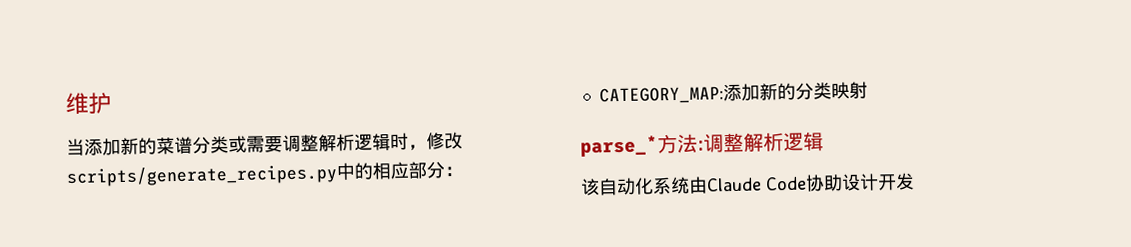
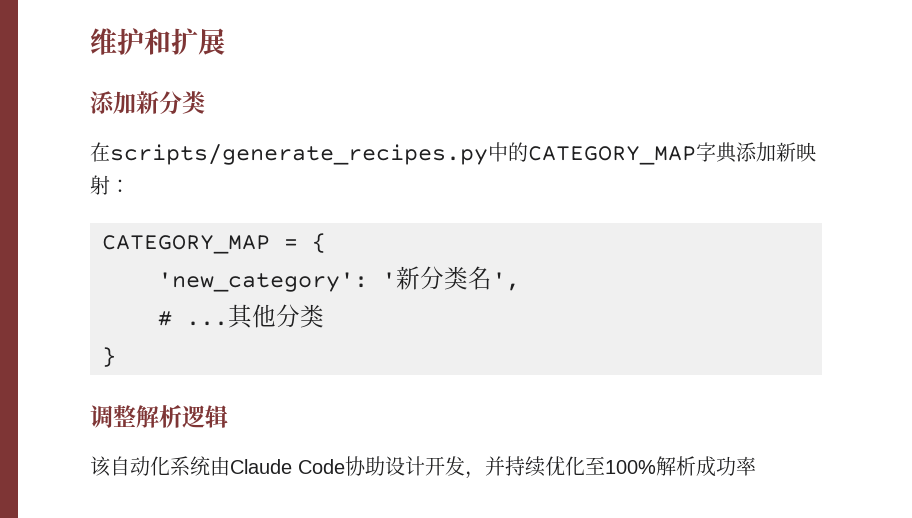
[66,131,463,156] [66,161,463,187] [598,81,868,105] [580,133,704,157] // 当添加新的菜谱分类或需要调整解析逻辑时，修改scripts/generate_recipes.py中的相应部分： // CATEGORY_MAP:添加新的分类映射 // parse_*方法: -> [144,28,225,55] [90,91,205,115] [90,142,816,165] [90,175,130,195] [102,233,326,254] [158,266,520,292] [158,304,324,329] [102,347,116,367] 和扩展 // 添加新分类 // 在scripts/generate_recipes.py中的CATEGORY_MAP字典添加新映射： // CATEGORY_MAP = { // 'new_category': '新分类名', // # ...其他分类 // } //
(915, 181) none -> [465,456,756,479] ，并持续优化至100%解析成功率

